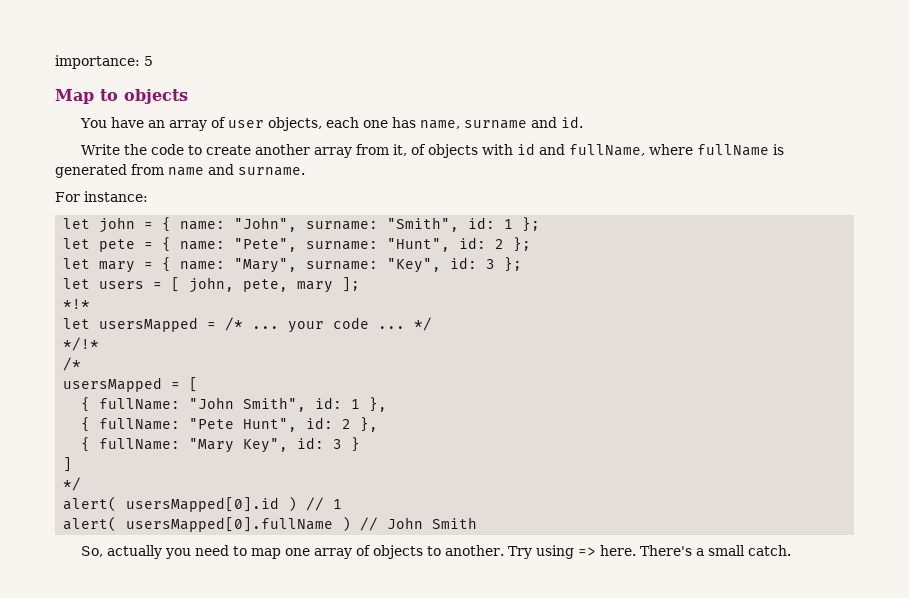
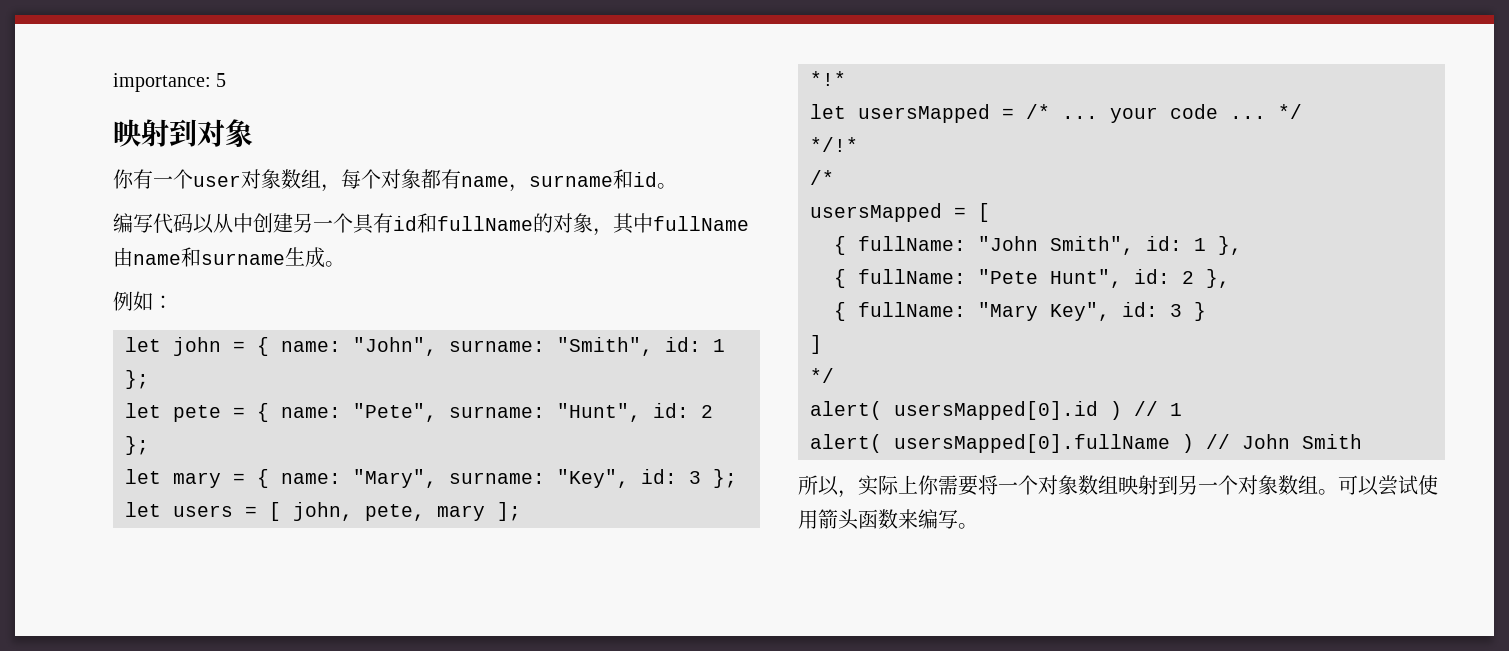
[55,89,188,104] [80,116,584,131] [81,143,785,158] [55,164,305,178] [55,191,148,202] Map to objects // You have an array of user objects, each one has name, surname and id. // Write the code to create another array from it, of objects with id and fullName, where fullName is generated from name and surname. // For instance: -> [113,119,253,147] [113,169,677,192] [113,213,749,236] [113,247,345,268] [113,291,173,311] 映射到对象 // 你有一个user对象数组，每个对象都有name，surname和id。 // 编写代码以从中创建另一个具有id和fullName的对象，其中fullName由name和surname生成。 // 例如：
[81,545,792,559] So, actually you need to map one array of objects to another. Try using => here. There's a small catch. -> [798,475,1438,498] [798,509,978,530] 所以，实际上你需要将一个对象数组映射到另一个对象数组。可以尝试使用箭头函数来编写。

